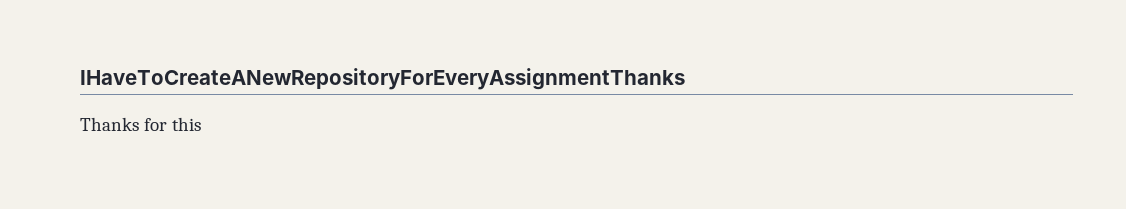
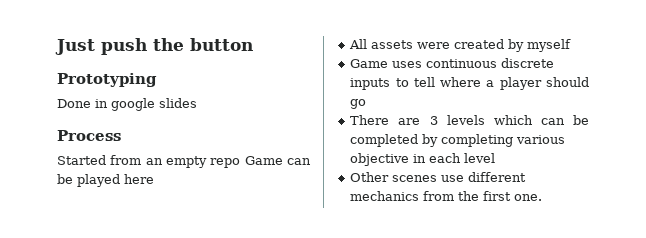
[80,68,685,90] [80,117,202,131] IHaveToCreateANewRepositoryForEveryAssignmentThanks // Thanks for this -> [55,38,253,55] [57,73,157,87] [57,98,197,111] [57,130,121,141] [57,155,311,168] [57,174,154,187] [349,39,572,52] [350,58,555,68] [350,77,589,90] [350,99,367,109] [350,115,589,125] [350,134,566,147] [350,153,496,166] [350,172,527,182] [350,191,543,201] Just push the button // Prototyping // Done in google slides // Process // Started from an empty repo Game can be played here // All assets were created by myself // Game uses continuous discrete inputs to tell where a player should go // There are 3 levels which can be completed by completing various objective in each level // Other scenes use different mechanics from the first one.

